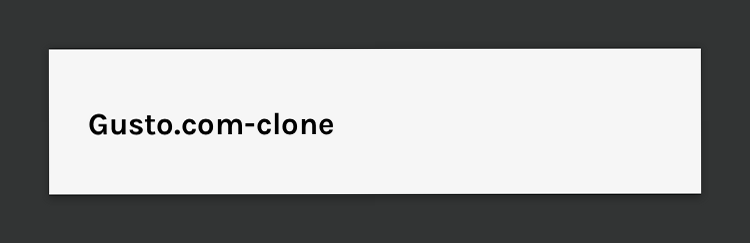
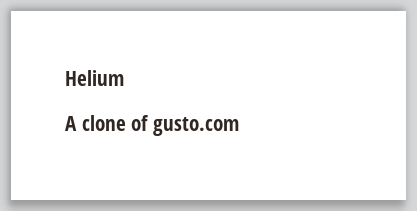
[87,112,335,136] Gusto.com-clone -> [65,70,124,86] [65,115,240,136] Helium // A clone of gusto.com

